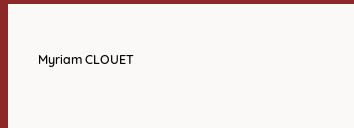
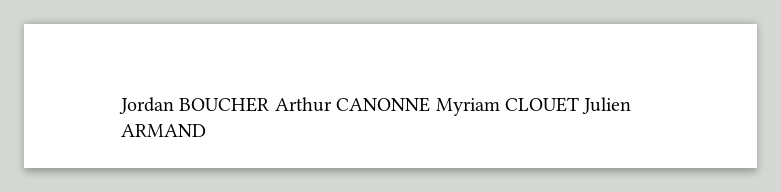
[38,55,135,67] Myriam CLOUET -> [119,97,632,116] [121,124,206,137] Jordan BOUCHER Arthur CANONNE Myriam CLOUET Julien ARMAND

